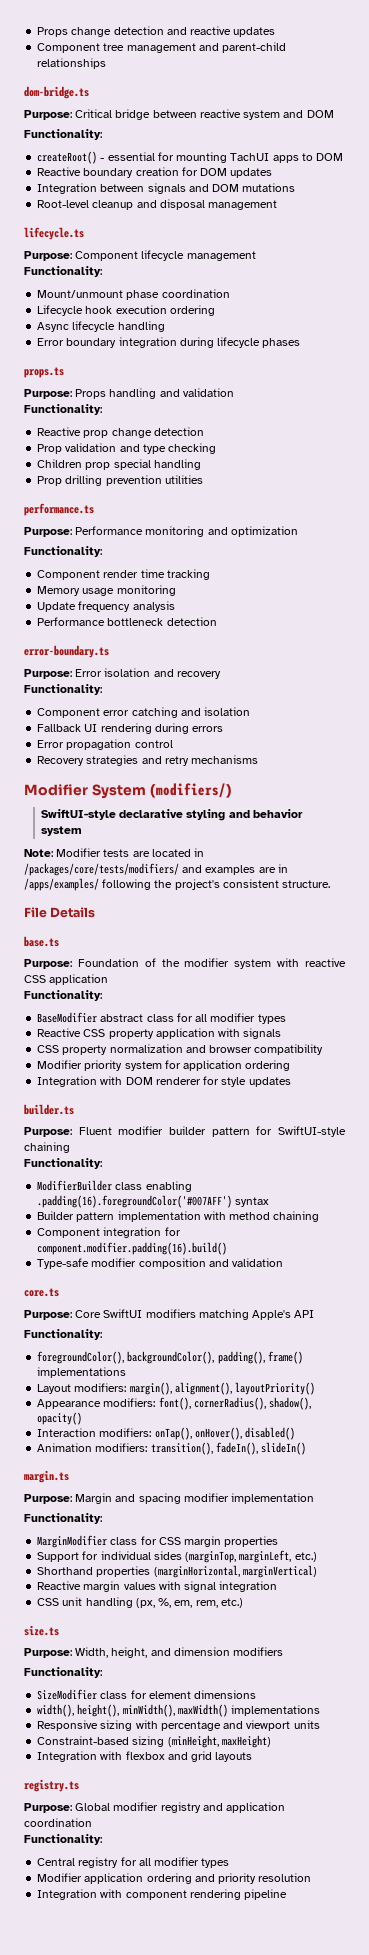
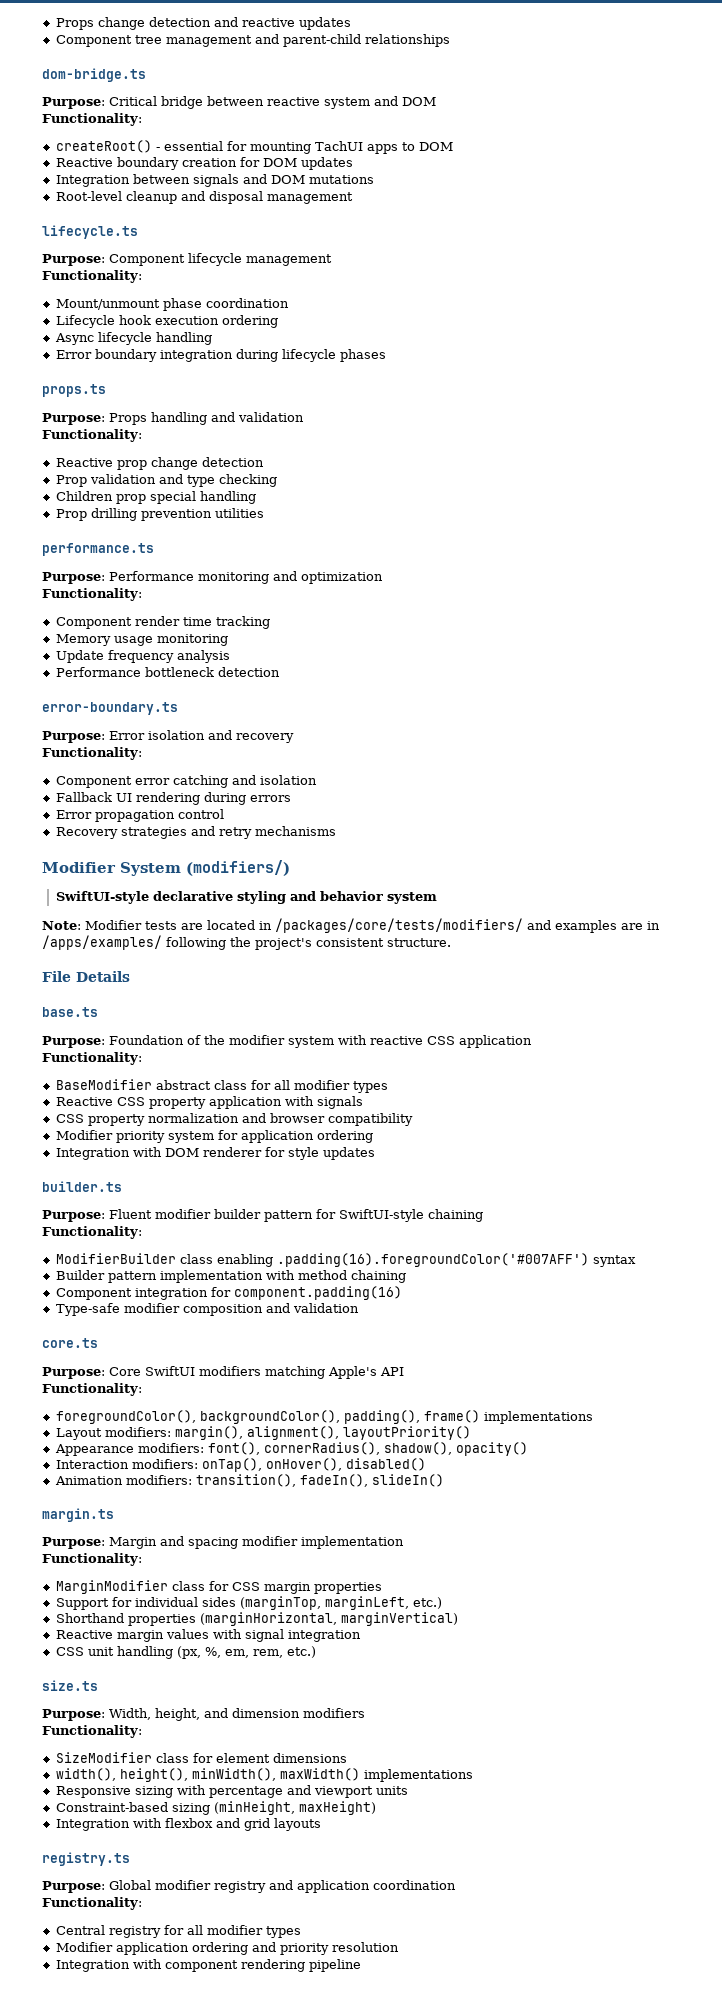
[37,1242,228,1255] component.modifier.padding(16).build() -> [233,1286,402,1300] component.padding(16)

